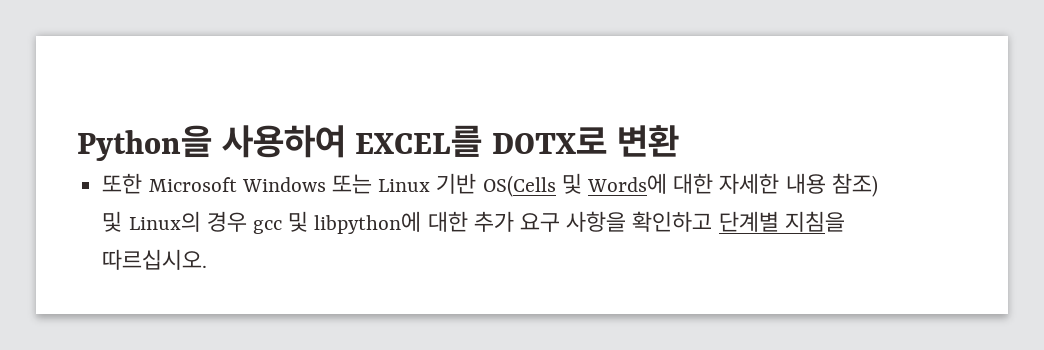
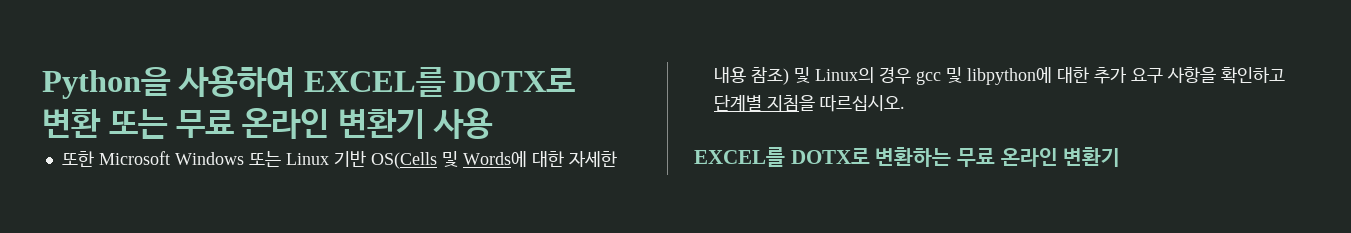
(679, 141) none -> [108,108,493,139] 또는 무료 온라인 변환기 사용
(208, 259) none -> [694,147,1121,167] // EXCEL를 DOTX로 변환하는 무료 온라인 변환기

